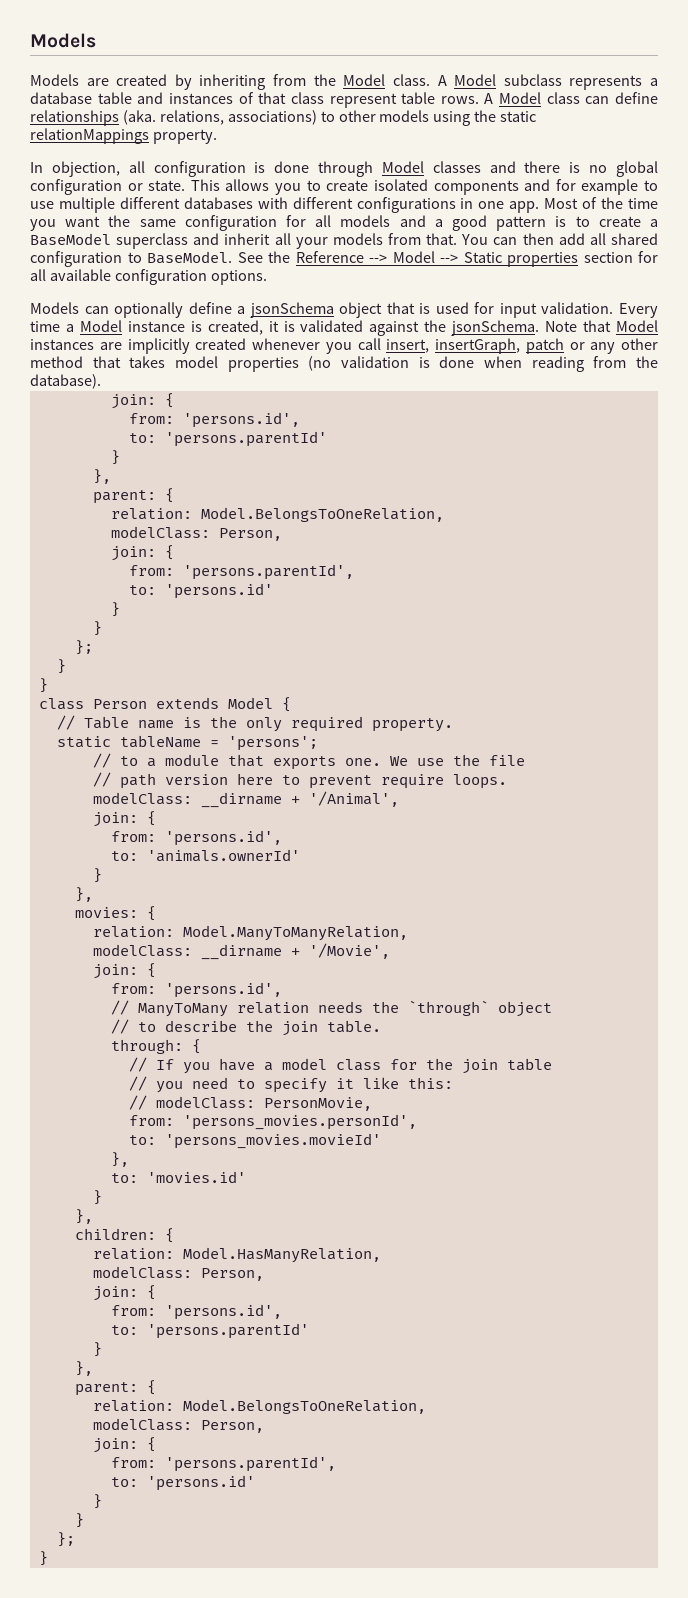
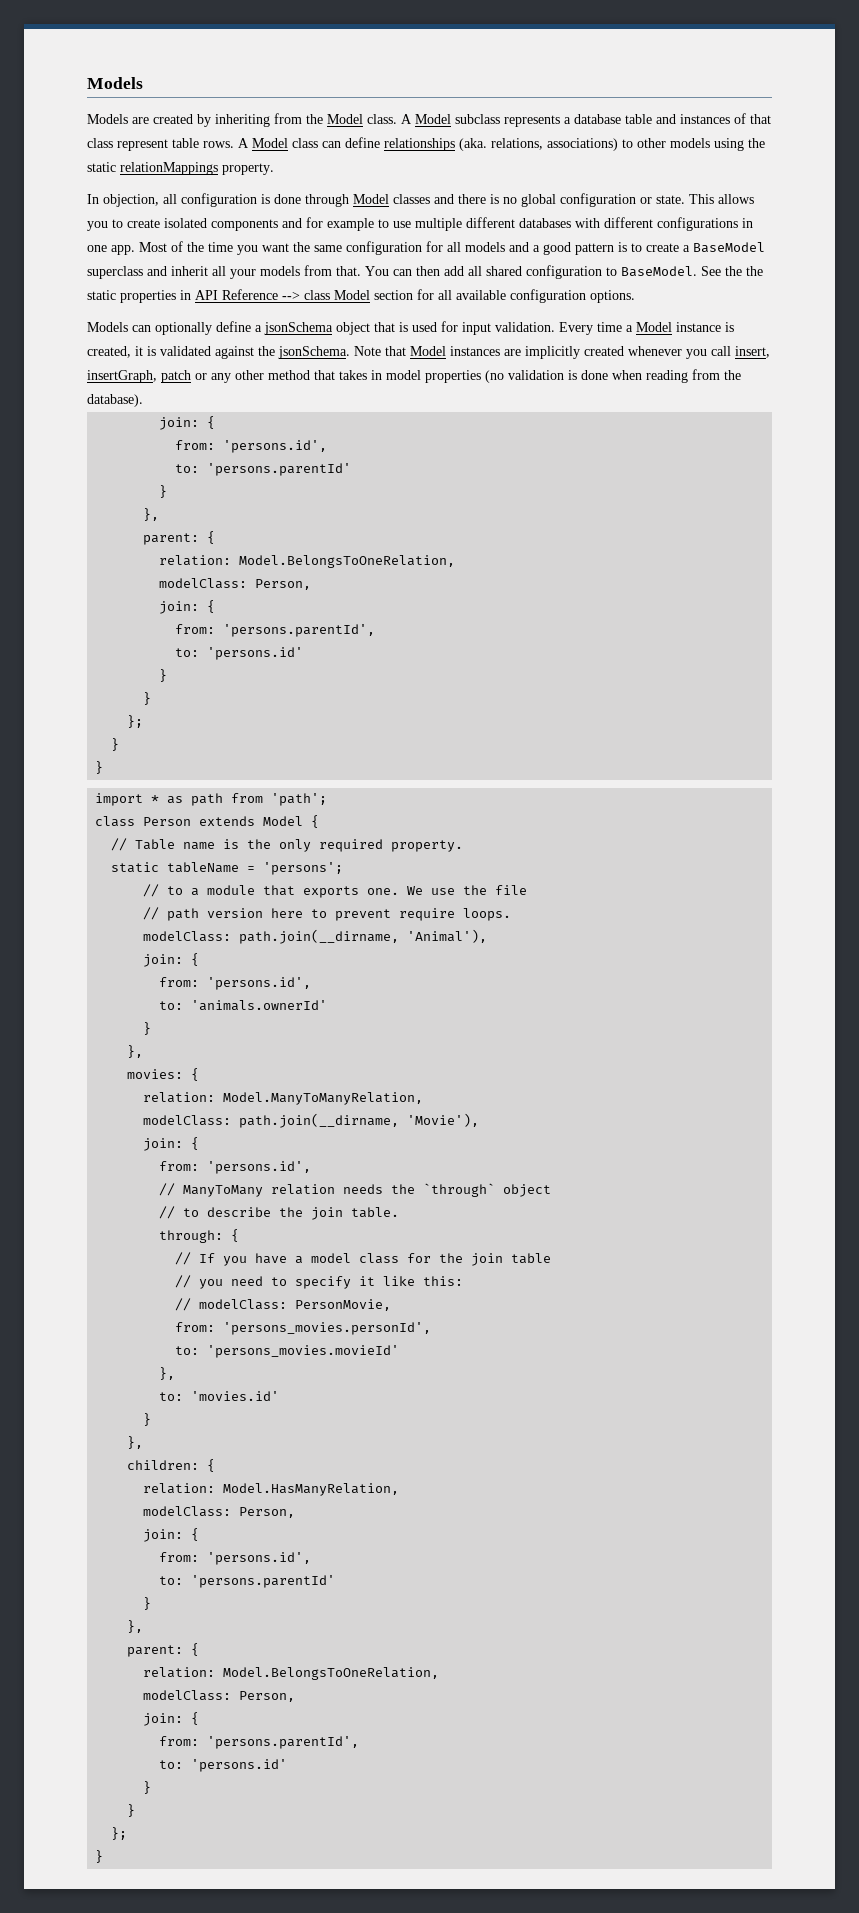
[295,251,578,267] Reference --> Model --> Static properties -> [746,266,763,276] [87,289,370,303] the static properties in API Reference --> class Model
(166, 362) none -> [371,370,382,380] in
(48, 685) none -> [95,793,328,806] // import * as path from 'path';
[200,791,399,808] __dirname + '/Animal', -> [239,929,488,944] path.join(__dirname, 'Animal'),
[200,943,390,960] __dirname + '/Movie', -> [239,1113,480,1128] path.join(__dirname, 'Movie'),

